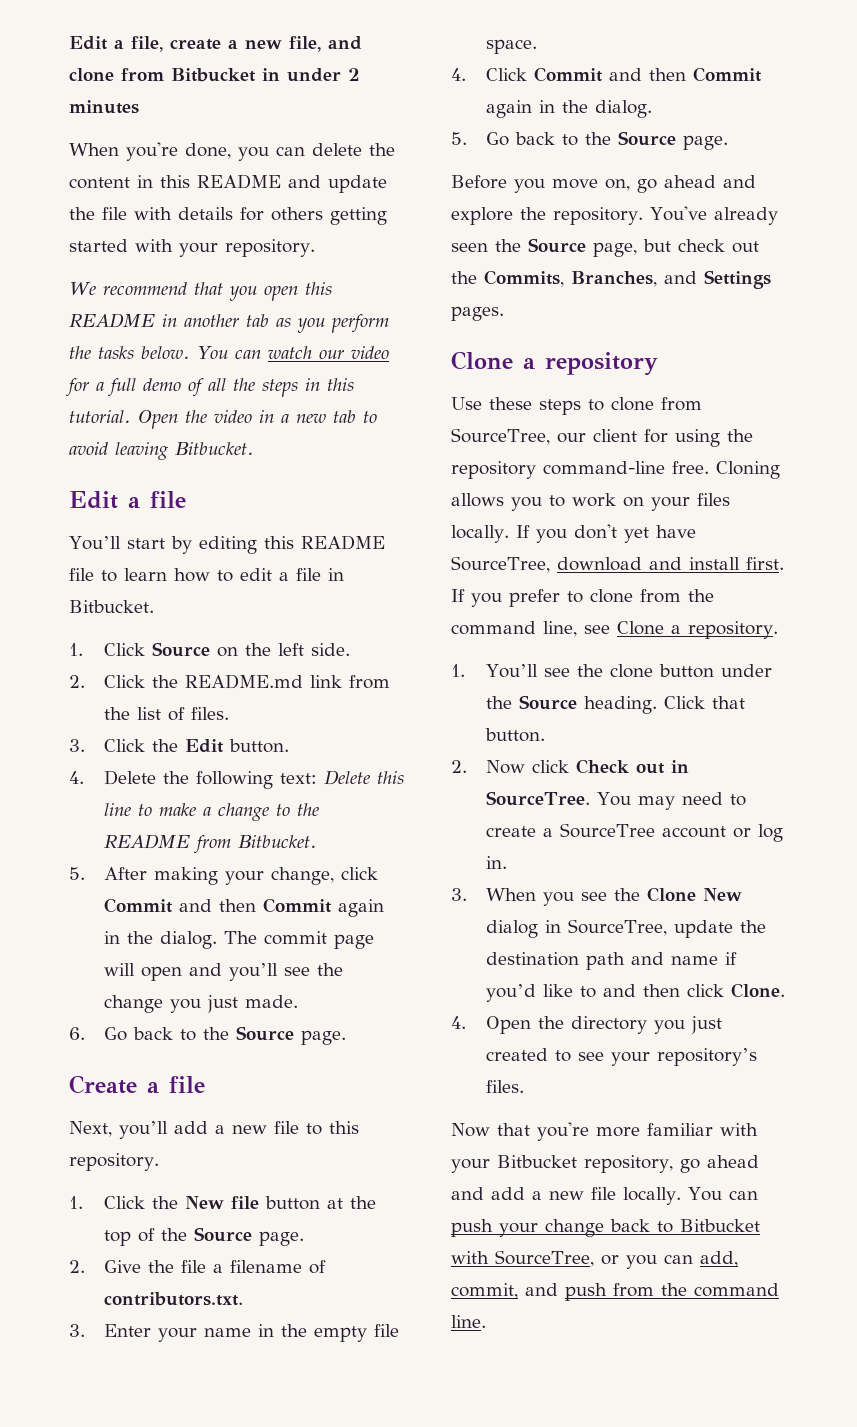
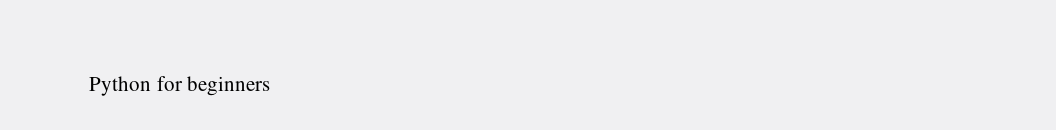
[69,36,362,52] [69,68,360,82] [69,100,139,114] [69,142,395,161] [69,174,387,193] [69,207,387,225] [69,239,315,257] [69,282,332,301] [69,313,389,333] [69,346,389,359] [66,378,354,397] [69,410,377,429] [69,442,254,460] [69,491,186,509] [69,535,385,554] [69,568,344,582] [69,600,154,613] [69,642,350,657] [69,674,390,689] [103,707,229,721] [69,739,289,753] [69,770,404,789] [103,803,319,821] [103,834,317,854] [69,867,378,885] [103,898,384,917] [103,931,374,949] [103,963,343,981] [103,995,298,1013] [69,1026,346,1045] [69,1075,205,1094] [69,1121,359,1139] [69,1153,159,1171] [69,1196,376,1210] [103,1227,304,1246] [69,1260,326,1274] [103,1292,243,1306] [69,1324,399,1342] [485,39,537,54] [451,67,762,82] [485,100,652,118] [451,131,728,150] [451,175,756,193] [451,206,778,225] [451,238,759,257] [451,270,771,289] [451,306,504,321] [451,351,658,376] [451,397,702,415] [451,428,753,447] [451,461,780,479] [451,493,730,511] [451,524,696,543] [451,556,784,573] [451,589,714,607] [451,621,778,639] [451,664,772,678] [485,695,745,714] [484,728,545,742] [451,759,689,774] [485,791,746,810] [485,823,783,842] [485,856,507,869] [451,887,742,906] [485,919,766,938] [485,952,737,970] [485,983,785,1002] [451,1016,722,1034] [485,1048,757,1066] [485,1080,524,1093] [451,1122,758,1141] [451,1155,759,1173] [451,1187,758,1205] [451,1219,760,1237] [451,1250,738,1269] [451,1283,779,1301] [451,1315,486,1328] Edit a file, create a new file, and clone from Bitbucket in under 2 minutes // When you're done, you can delete the content in this README and update the file with details for others getting started with your repository. // We recommend that you open this README in another tab as you perform the tasks below. You can watch our video for a full demo of all the steps in this tutorial. Open the video in a new tab to avoid leaving Bitbucket. // Edit a file // You’ll start by editing this README file to learn how to edit a file in Bitbucket. // 1. Click Source on the left side. // 2. Click the README.md link from the list of files. // 3. Click the Edit button. // 4. Delete the following text: Delete this line to make a change to the README from Bitbucket. // 5. After making your change, click Commit and then Commit again in the dialog. The commit page will open and you’ll see the change you just made. // 6. Go back to the Source page. // Create a file // Next, you’ll add a new file to this repository. // 1. Click the New file button at the top of the Source page. // 2. Give the file a filename of contributors.txt. // 3. Enter your name in the empty file space. // 4. Click Commit and then Commit again in the dialog. // 5. Go back to the Source page. // Before you move on, go ahead and explore the repository. You've already seen the Source page, but check out the Commits, Branches, and Settings pages. // Clone a repository // Use these steps to clone from SourceTree, our client for using the repository command-line free. Cloning allows you to work on your files locally. If you don't yet have SourceTree, download and install first. If you prefer to clone from the command line, see Clone a repository. // 1. You’ll see the clone button under the Source heading. Click that button. // 2. Now click Check out in SourceTree. You may need to create a SourceTree account or log in. // 3. When you see the Clone New dialog in SourceTree, update the destination path and name if you’d like to and then click Clone. // 4. Open the directory you just created to see your repository’s files. // Now that you're more familiar with your Bitbucket repository, go ahead and add a new file locally. You can push your change back to Bitbucket with SourceTree, or you can add, commit, and push from the command line. -> [89,76,271,96] Python for beginners

